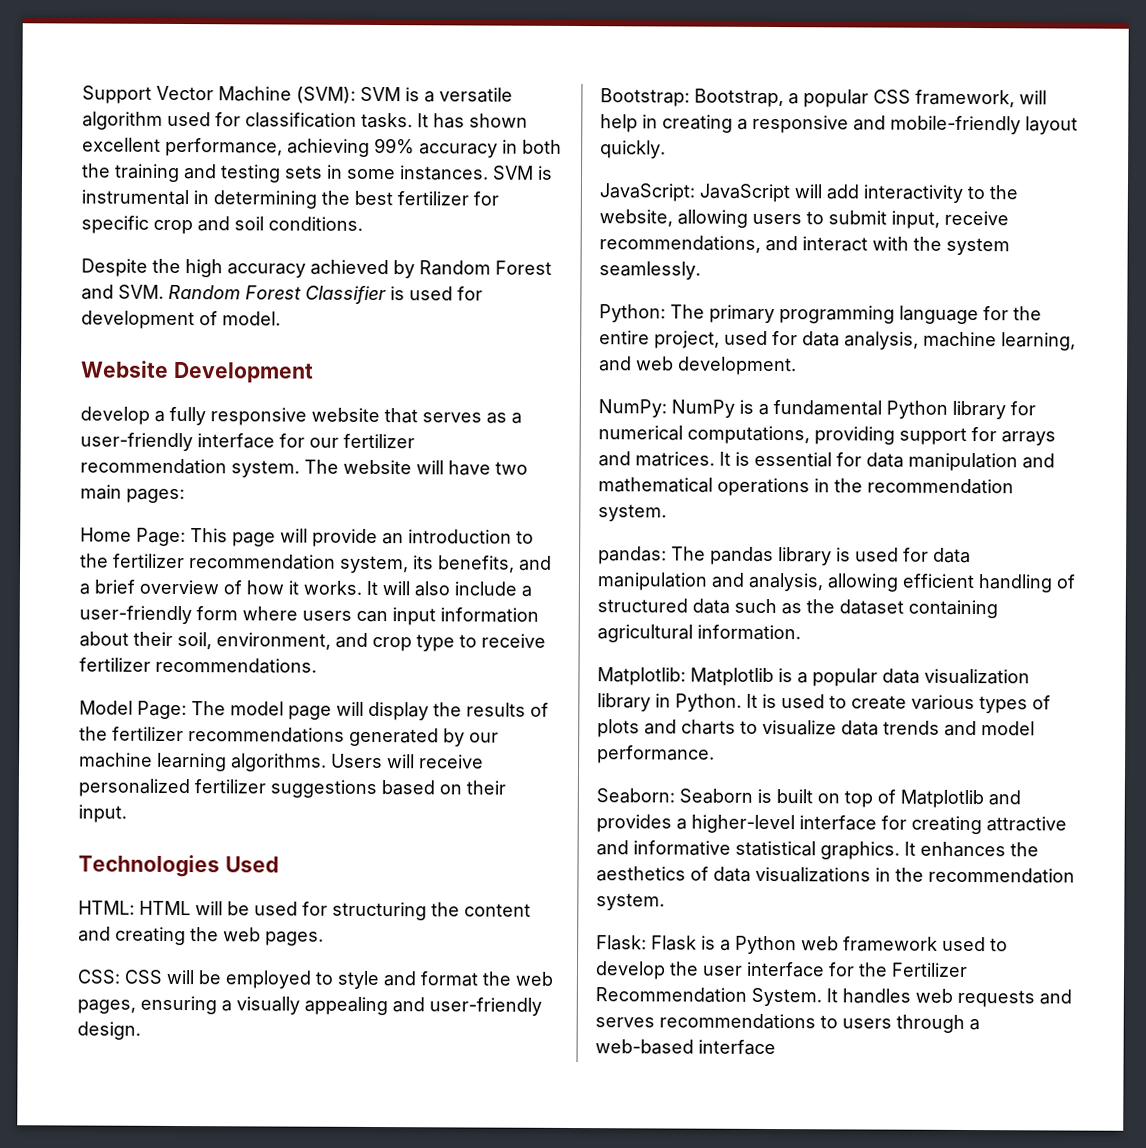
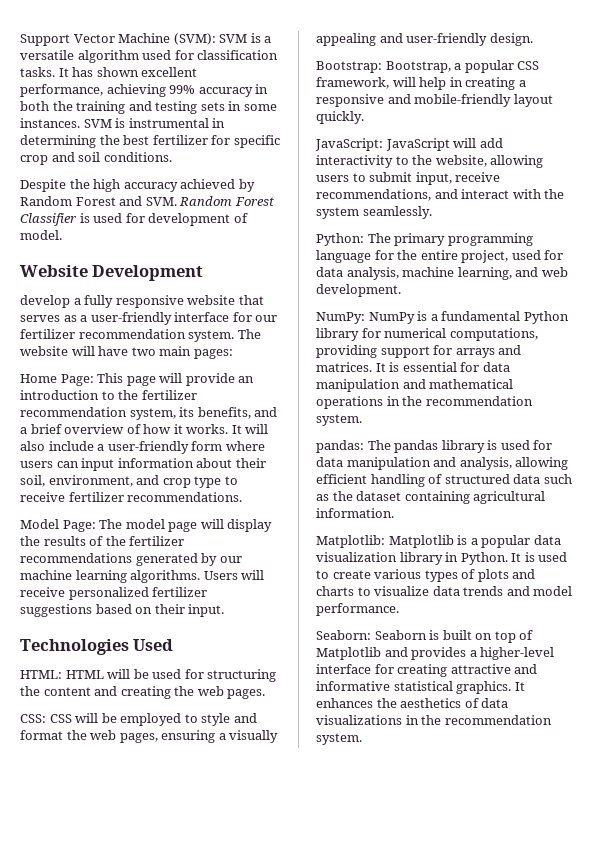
[596,935,1008,955] [595,961,968,980] [595,987,1072,1008] [595,1013,980,1033] [595,1039,776,1056] // Flask: Flask is a Python web framework used to develop the user interface for the Fertilizer Recommendation System. It handles web requests and serves recommendations to users through a web-based interface -> (362, 739) none

